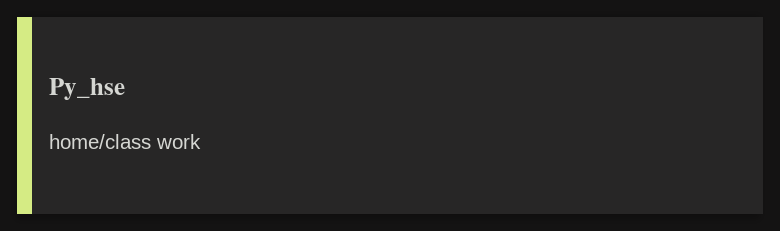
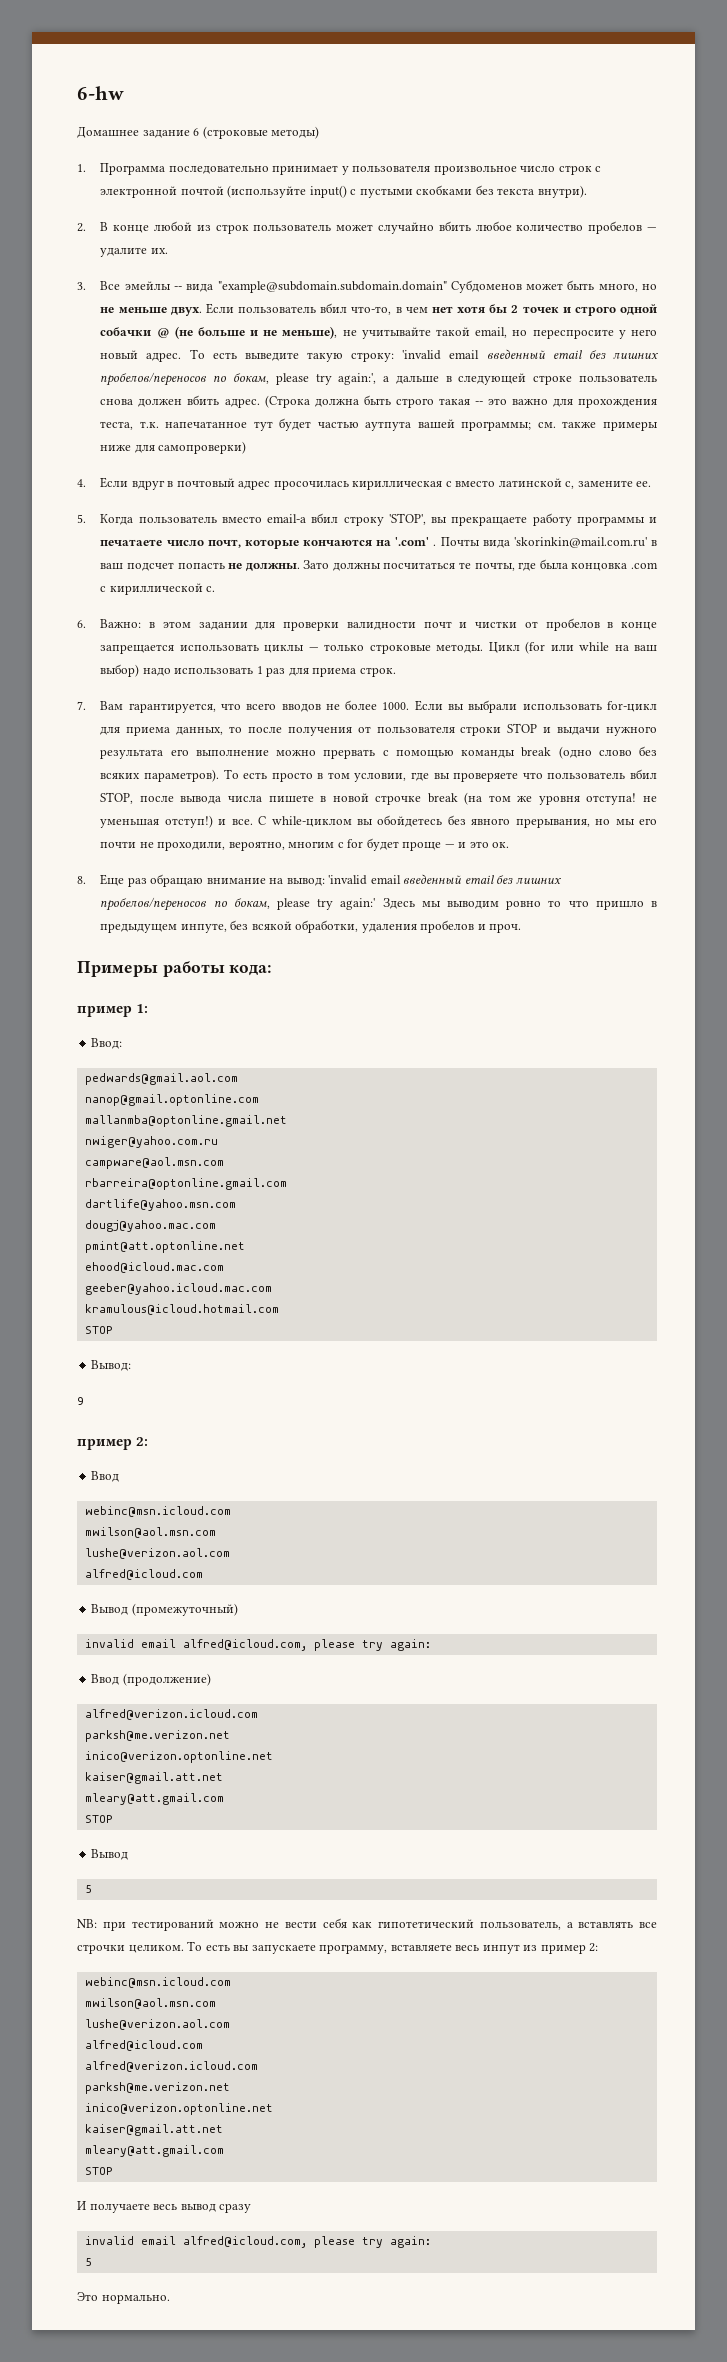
[49,78,125,100] [49,134,201,149] Py_hse // home/class work -> [77,86,124,100] [77,126,320,139] [77,163,602,175] [100,185,587,198] [77,221,657,234] [100,247,168,257] [77,280,657,293] [100,303,657,316] [100,326,658,339] [100,349,658,362] [100,372,658,386] [100,395,658,408] [100,418,658,431] [100,441,247,454] [77,477,652,490] [77,513,657,526] [100,537,658,549] [100,559,658,572] [100,583,216,595] [77,618,657,631] [100,641,658,654] [100,664,396,677] [77,700,657,713] [100,723,657,736] [100,746,657,759] [100,769,657,782] [100,792,658,805] [100,815,658,828] [100,838,510,851] [77,874,561,887] [100,897,657,911] [100,920,522,933] [77,961,272,977] [77,1004,149,1017] [91,1038,123,1049] [84,1073,238,1085] [84,1094,259,1106] [84,1115,287,1127] [84,1136,218,1148] [84,1157,224,1169] [84,1178,287,1190] [84,1199,236,1211] [84,1220,216,1232] [84,1241,245,1253] [84,1262,224,1273] [84,1283,272,1295] [84,1304,279,1315] [84,1326,113,1334] [91,1360,132,1371] [77,1397,84,1405] [77,1437,149,1450] [91,1471,120,1482] [84,1506,231,1517] [84,1527,216,1538] [84,1548,230,1559] [84,1569,203,1580] [91,1603,238,1616] [84,1639,431,1651] [91,1673,211,1686] [84,1709,258,1720] [84,1730,230,1742] [84,1751,273,1763] [84,1772,223,1784] [84,1793,224,1805] [84,1815,113,1823] [91,1849,129,1860] [84,1885,92,1893] [77,1918,657,1931] [77,1941,599,1954] [84,1977,231,1988] [84,1998,216,2009] [84,2019,230,2030] [84,2040,203,2051] [84,2061,258,2072] [84,2082,230,2094] [84,2103,273,2115] [84,2124,223,2136] [84,2145,224,2157] [84,2167,113,2175] [77,2201,252,2213] [84,2236,431,2248] [84,2258,92,2266] [77,2292,170,2304] 6-hw // Домашнее задание 6 (строковые методы) // 1. Программа последовательно принимает у пользователя произвольное число строк с электронной почтой (используйте input() с пустыми скобками без текста внутри). // 2. В конце любой из строк пользователь может случайно вбить любое количество пробелов — удалите их. // 3. Все эмейлы -- вида "example@subdomain.subdomain.domain" Субдоменов может быть много, но не меньше двух. Если пользователь вбил что-то, в чем нет хотя бы 2 точек и строго одной собачки @ (не больше и не меньше), не учитывайте такой email, но переспросите у него новый адрес. То есть выведите такую строку: 'invalid email введенный email без лишних пробелов/переносов по бокам, please try again:', а дальше в следующей строке пользователь снова должен вбить адрес. (Строка должна быть строго такая -- это важно для прохождения теста, т.к. напечатанное тут будет частью аутпута вашей программы; см. также примеры ниже для самопроверки) // 4. Если вдруг в почтовый адрес просочилась кириллическая с вместо латинской c, замените ее. // 5. Когда пользователь вместо email-а вбил строку 'STOP', вы прекращаете работу программы и печатаете число почт, которые кончаются на '.com' . Почты вида 'skorinkin@mail.com.ru' в ваш подсчет попасть не должны. Зато должны посчитаться те почты, где была концовка .com с кириллической с. // 6. Важно: в этом задании для проверки валидности почт и чистки от пробелов в конце запрещается использовать циклы — только строковые методы. Цикл (for или while на ваш выбор) надо использовать 1 раз для приема строк. // 7. Вам гарантируется, что всего вводов не более 1000. Если вы выбрали использовать for-цикл для приема данных, то после получения от пользователя строки STOP и выдачи нужного результата его выполнение можно прервать с помощью команды break (одно слово без всяких параметров). То есть просто в том условии, где вы проверяете что пользователь вбил STOP, после вывода числа пишете в новой строчке break (на том же уровня отступа! не уменьшая отступ!) и все. С while-циклом вы обойдетесь без явного прерывания, но мы его почти не проходили, вероятно, многим с for будет проще — и это ок. // 8. Еще раз обращаю внимание на вывод: 'invalid email введенный email без лишних пробелов/переносов по бокам, please try again:' Здесь мы выводим ровно то что пришло в предыдущем инпуте, без всякой обработки, удаления пробелов и проч. // Примеры работы кода: // пример 1: // Ввод: // pedwards@gmail.aol.com // nanop@gmail.optonline.com // mallanmba@optonline.gmail.net // nwiger@yahoo.com.ru // campware@aol.msn.com // rbarreira@optonline.gmail.com // dartlife@yahoo.msn.сom // dougj@yahoo.maс.com // pmint@att.optonline.net // ehood@icloud.mac.com // geeber@yahoo.icloud.mac.com // kramulous@icloud.hotmail.com // STOP // Вывод: // 9 // пример 2: // Ввод // webinc@msn.icloud.com // mwilson@aol.msn.com // lushe@verizon.aol.com // alfred@icloud.com // Вывод (промежуточный) // invalid email alfred@icloud.com, please try again: // Ввод (продолжение) // alfred@verizon.icloud.com // parksh@me.verizon.net // inico@verizon.optonline.net // kaiser@gmail.att.net // mleary@att.gmail.сom // STOP // Вывод // 5 // NB: при тестирований можно не вести себя как гипотетический пользователь, а вставлять все строчки целиком. То есть вы запускаете программу, вставляете весь инпут из пример 2: // webinc@msn.icloud.com // mwilson@aol.msn.com // lushe@verizon.aol.com // alfred@icloud.com // alfred@verizon.icloud.com // parksh@me.verizon.net // inico@verizon.optonline.net // kaiser@gmail.att.net // mleary@att.gmail.сom // STOP // И получаете весь вывод сразу // invalid email alfred@icloud.com, please try again: // 5 // Это нормально.

